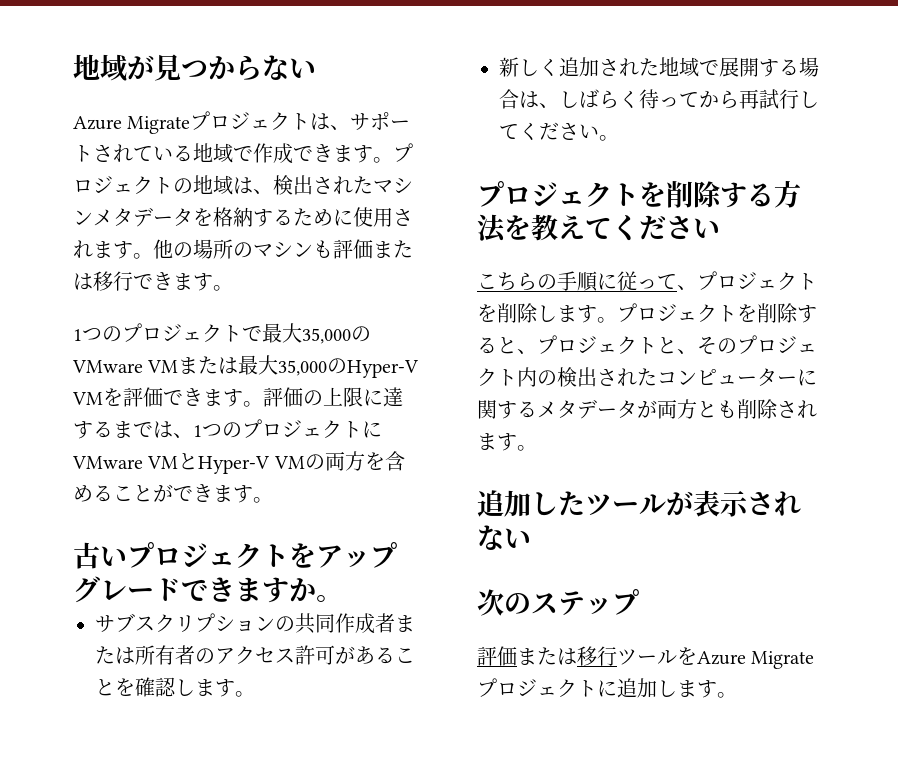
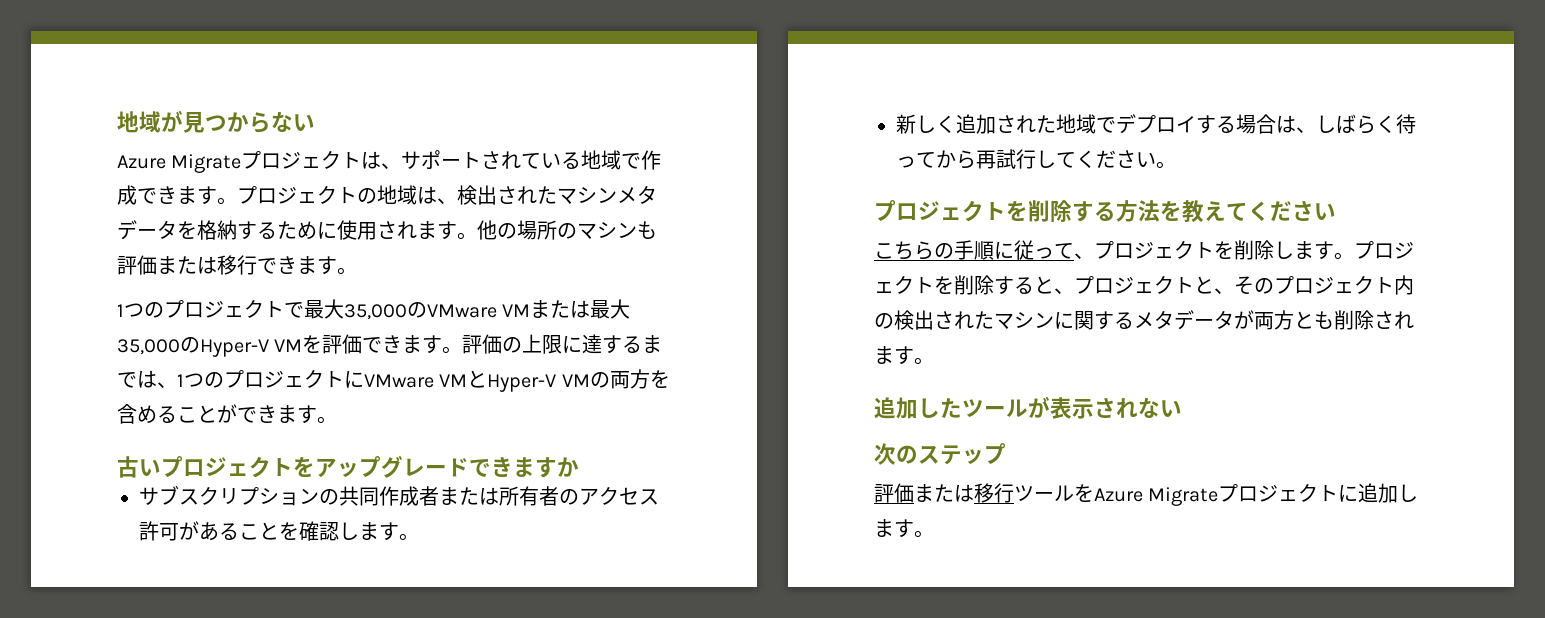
[316,595,343,602] 。 -> (579, 467) none
[719,57,759,77] 展開 -> [1116,114,1196,134] デプロイ
[657,368,797,386] コンピューター -> [994,312,1054,329] マシン

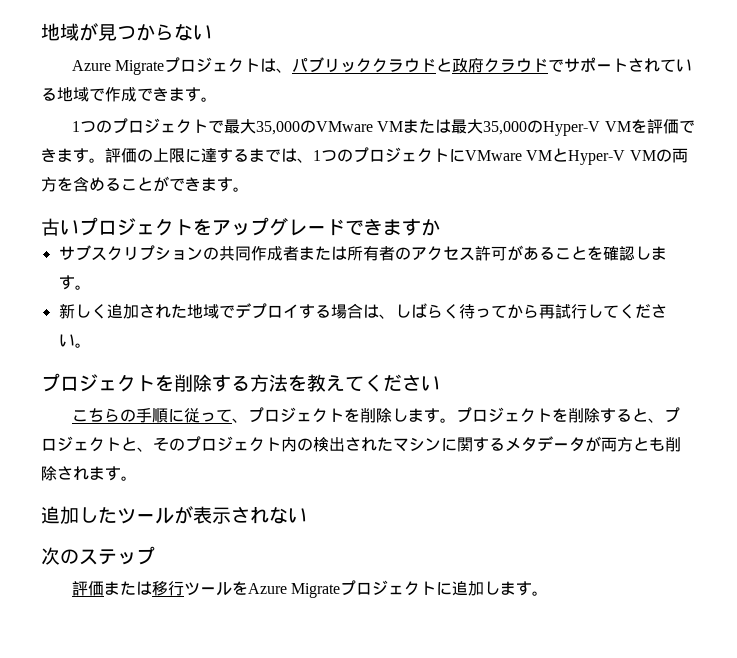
(402, 166) none -> [292,57,565,73] パブリッククラウドと政府クラウドで
[237,185,657,205] [117,220,657,240] [117,255,357,275] プロジェクトの地域は、検出されたマシンメタデータを格納するために使用されます。他の場所のマシンも評価または移行できます。 -> (217, 99) none

